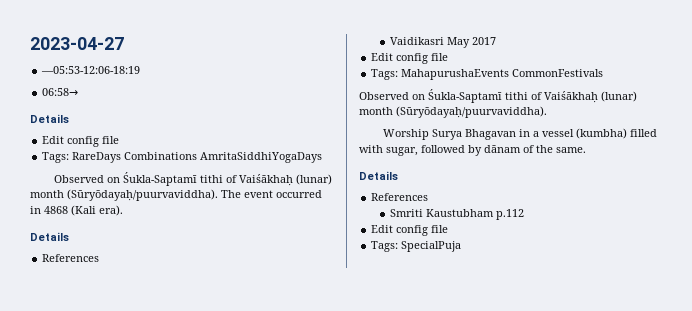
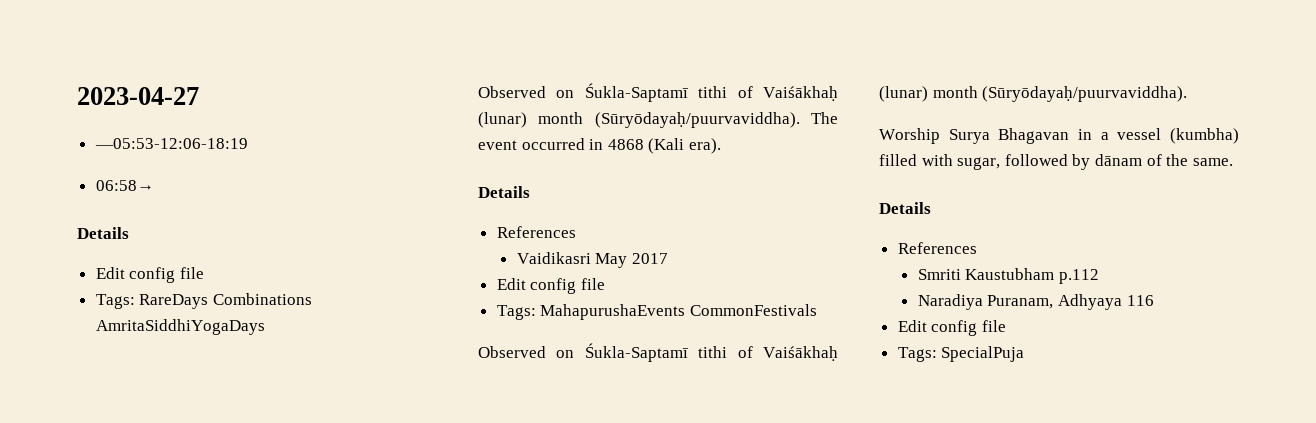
(524, 214) none -> [917,294,1154,310] // Naradiya Puranam, Adhyaya 116

